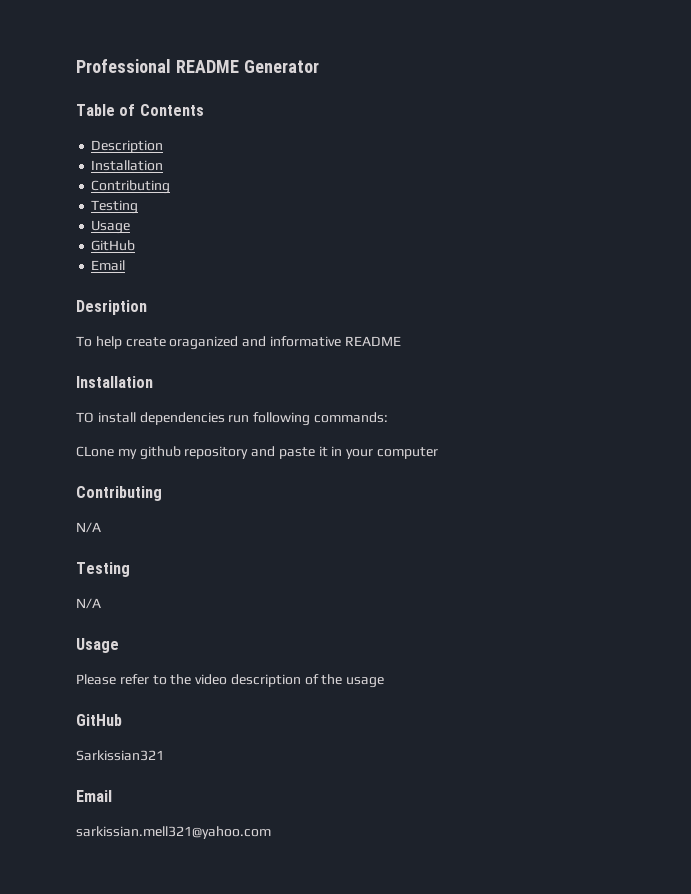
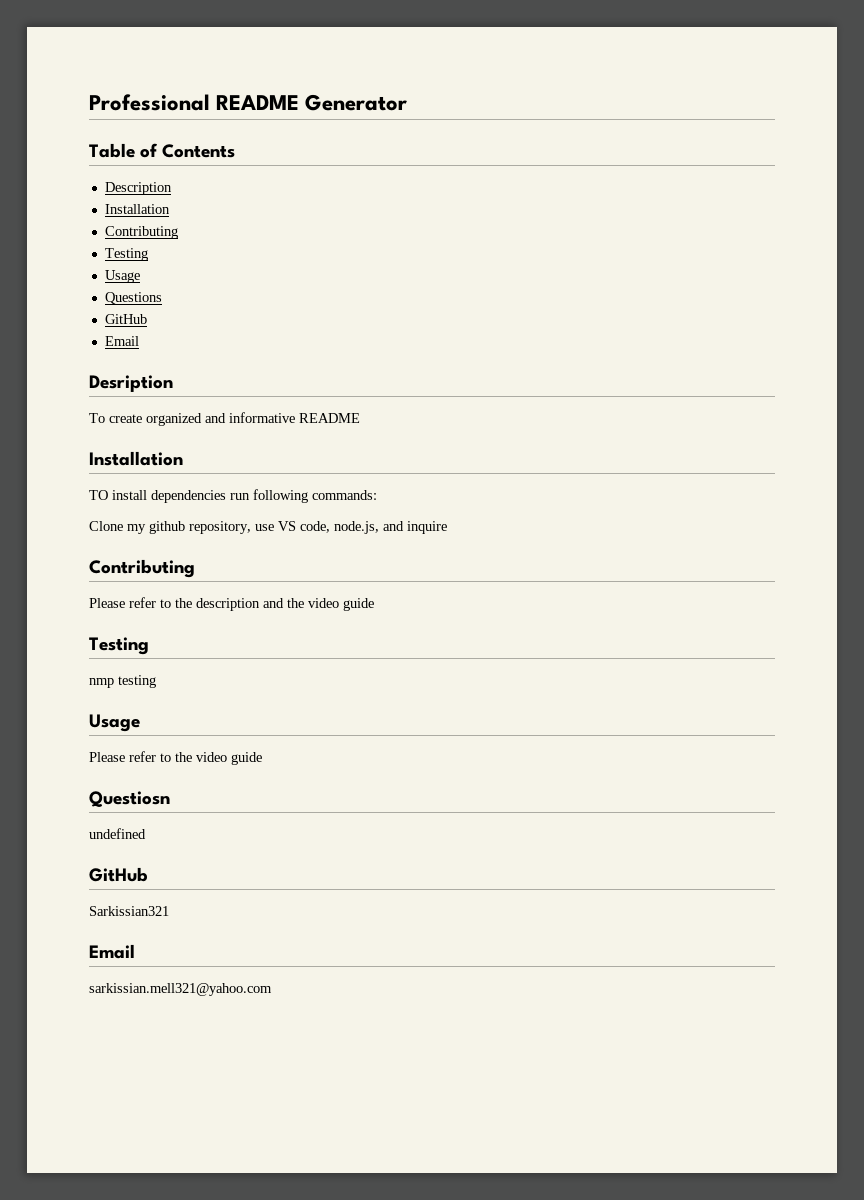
(131, 227) none -> [104,292,162,304] // Questions
[95,336,239,350] help create oraganized -> [109,413,202,426] create organized
[76,446,114,457] CLone -> [89,521,123,531] Clone
[184,446,439,459] [76,486,162,501] [76,522,101,533] [76,562,130,577] [76,598,101,609] repository and paste it in your computer // Contributing // N/A // Testing // N/A -> [189,521,447,534] [89,559,195,578] [89,597,374,611] [89,637,149,655] [89,675,156,688] repository, use VS code, node.js, and inquire // Contributing // Please refer to the description and the video guide // Testing // nmp testing
[230,674,385,688] description of the usage -> [231,752,262,765] [89,791,170,807] [89,828,146,839] guide // Questiosn // undefined

